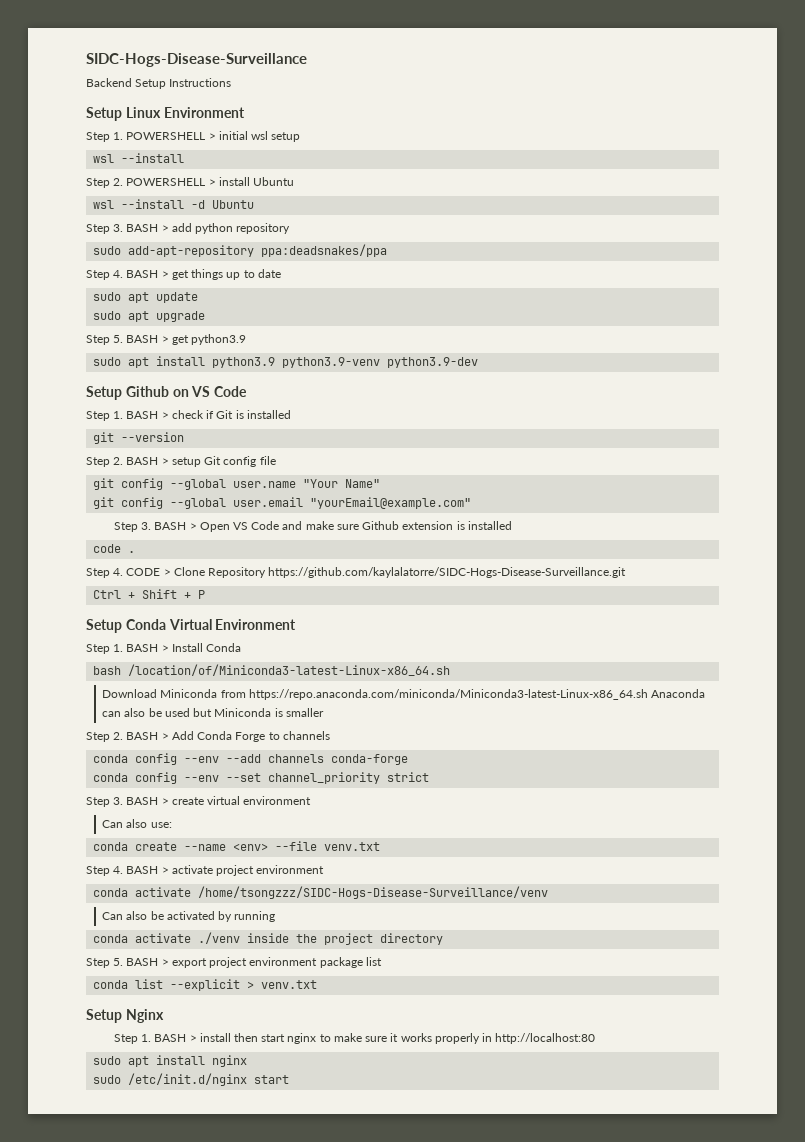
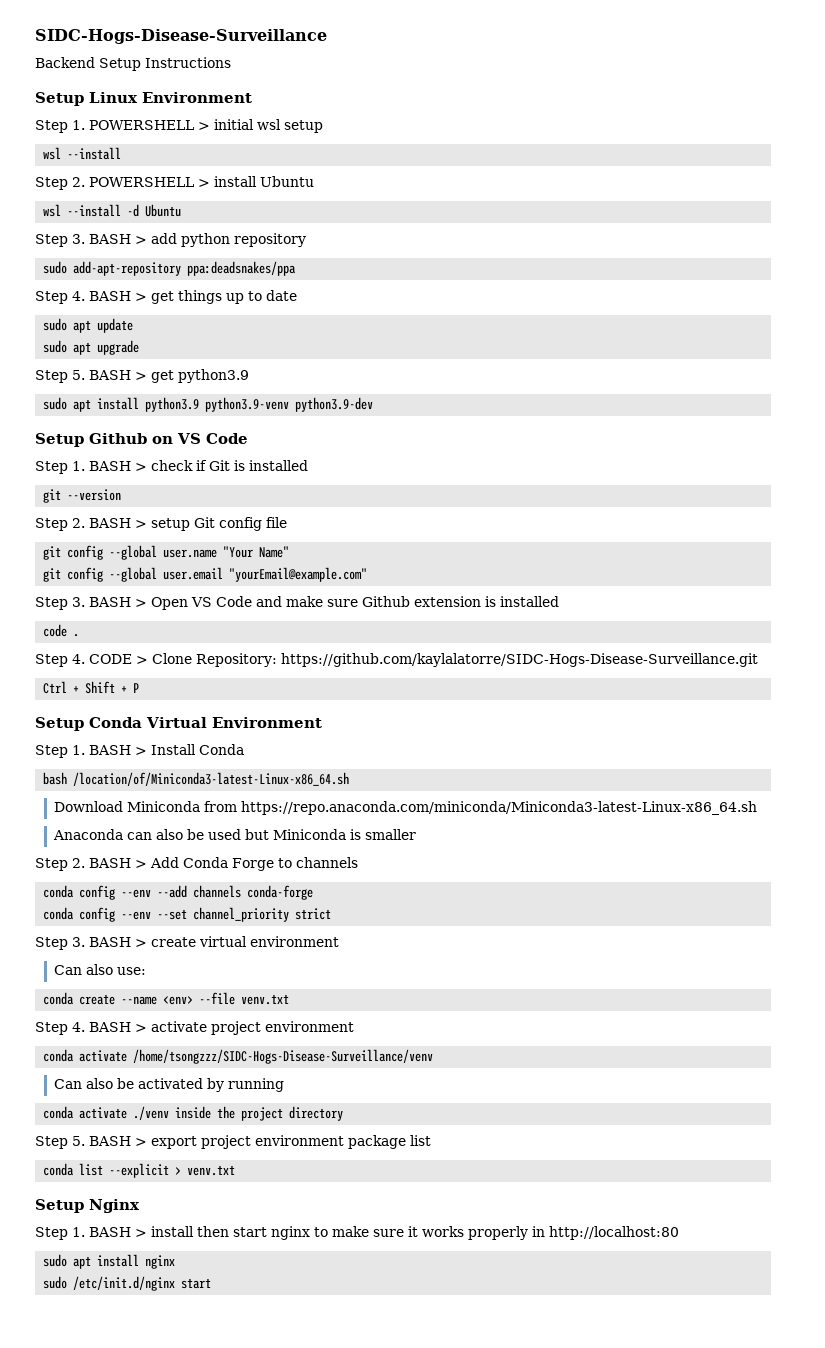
[208,567,267,578] Repository -> [196,653,277,667] Repository:
(648, 694) none -> (757, 808) //

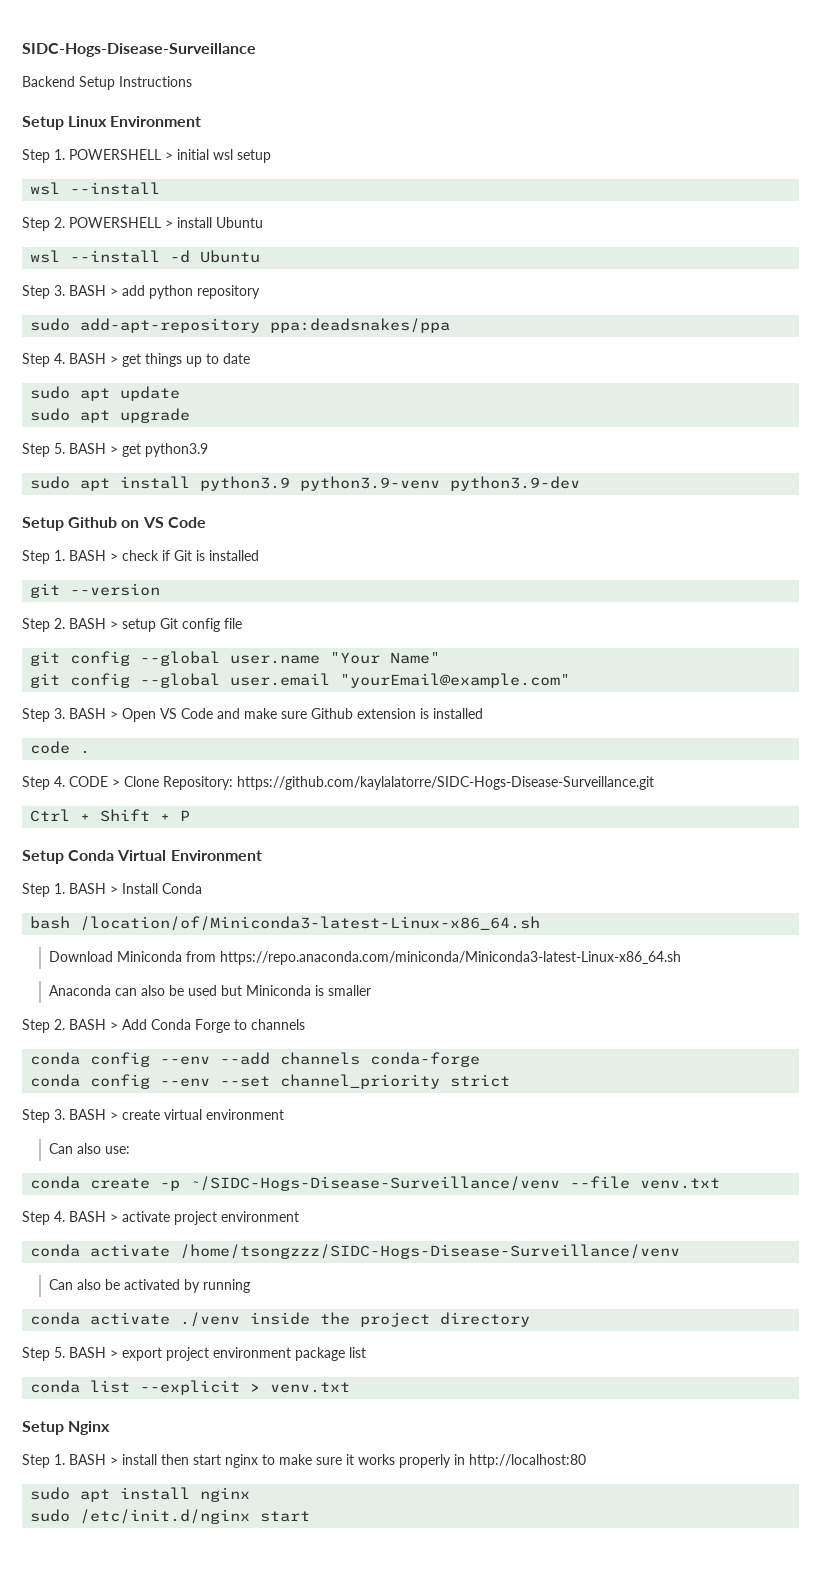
[121,996,194,1005] --name <env> -> [160,1176,561,1191] -p ~/SIDC-Hogs-Disease-Surveillance/venv

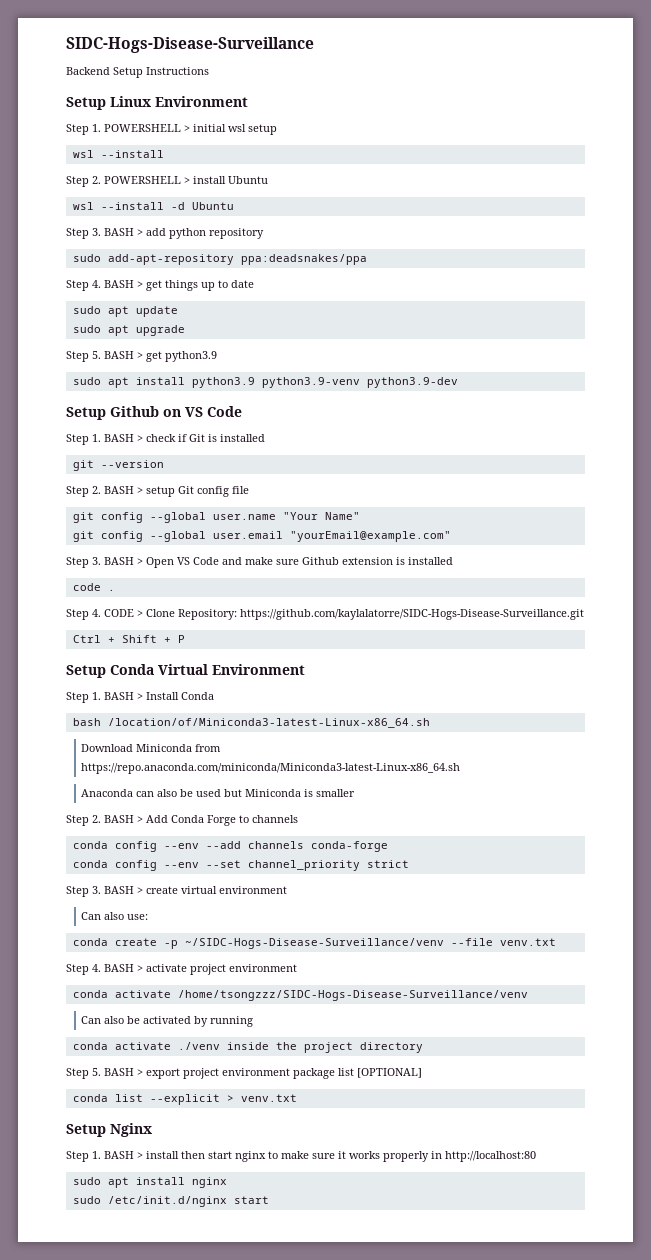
(366, 1352) none -> [357,1068,422,1078] [OPTIONAL]

